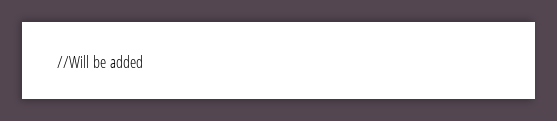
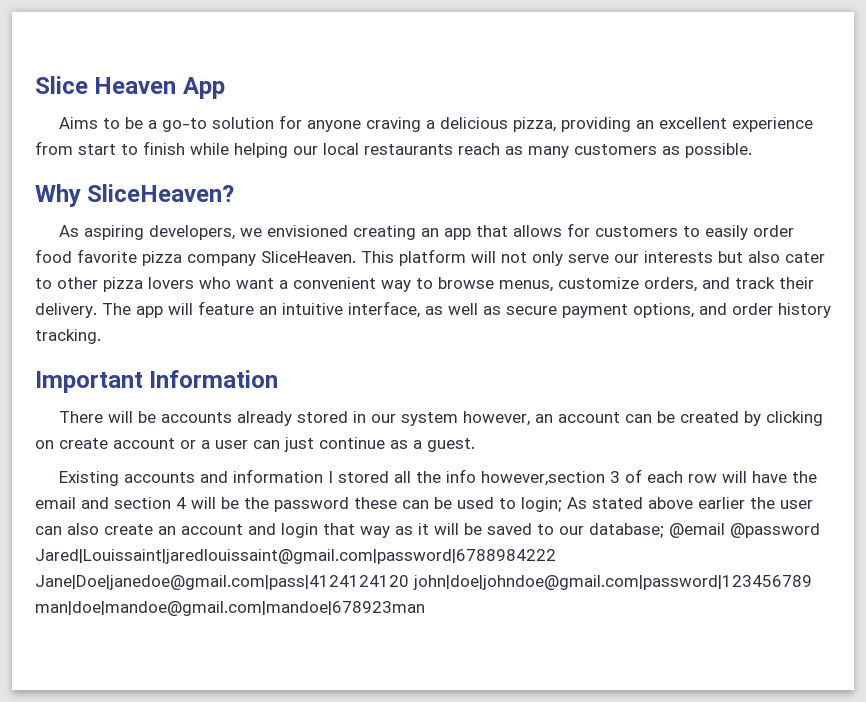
[57,55,144,68] //Will be added -> [35,76,225,99] [58,115,813,132] [35,141,752,158] [35,184,235,207] [58,223,794,240] [35,249,825,266] [35,277,814,292] [35,301,831,318] [35,329,101,344] [35,370,279,393] [58,411,823,426] [35,437,475,452] [58,469,817,486] [35,497,813,512] [35,523,820,538] [35,549,556,564] [35,575,812,590] [35,601,425,616] Slice Heaven App // Aims to be a go-to solution for anyone craving a delicious pizza, providing an excellent experience from start to finish while helping our local restaurants reach as many customers as possible. // Why SliceHeaven? // As aspiring developers, we envisioned creating an app that allows for customers to easily order food favorite pizza company SliceHeaven. This platform will not only serve our interests but also cater to other pizza lovers who want a convenient way to browse menus, customize orders, and track their delivery. The app will feature an intuitive interface, as well as secure payment options, and order history tracking. // Important Information // There will be accounts already stored in our system however, an account can be created by clicking on create account or a user can just continue as a guest. // Existing accounts and information I stored all the info however,section 3 of each row will have the email and section 4 will be the password these can be used to login; As stated above earlier the user can also create an account and login that way as it will be saved to our database; @email @password Jared|Louissaint|jaredlouissaint@gmail.com|password|6788984222 Jane|Doe|janedoe@gmail.com|pass|4124124120 john|doe|johndoe@gmail.com|password|123456789 man|doe|mandoe@gmail.com|mandoe|678923man

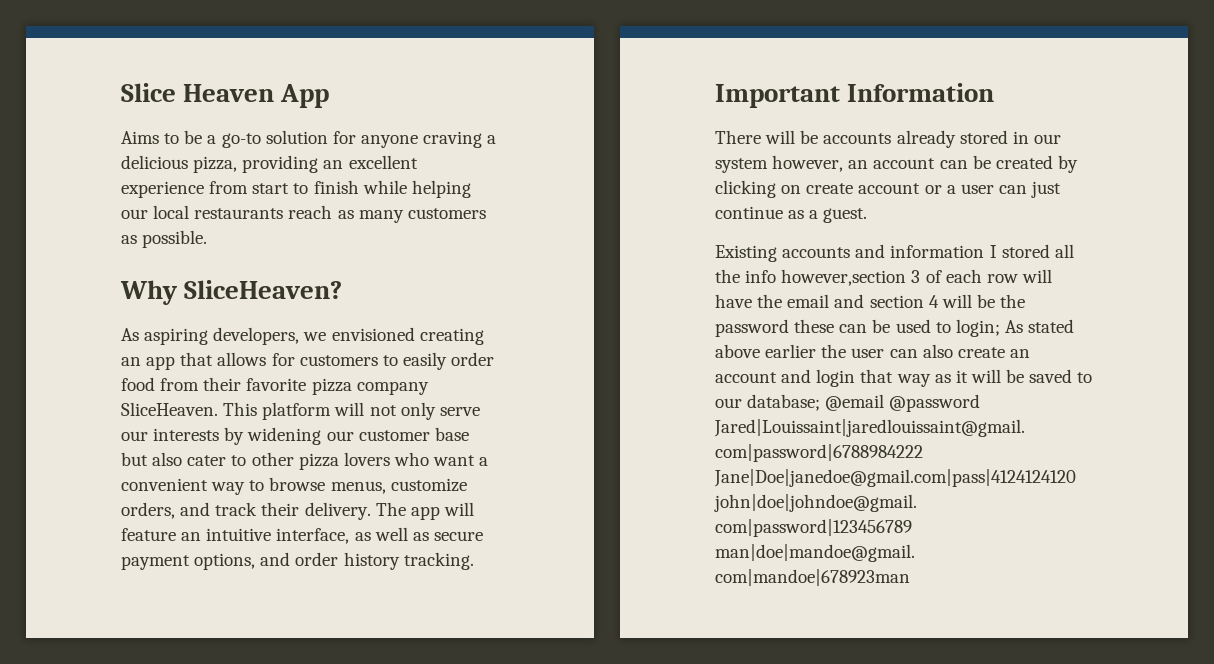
(72, 256) none -> [160,377,242,391] from their
(713, 257) none -> [224,427,469,445] by widening our customer base

